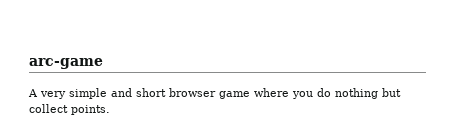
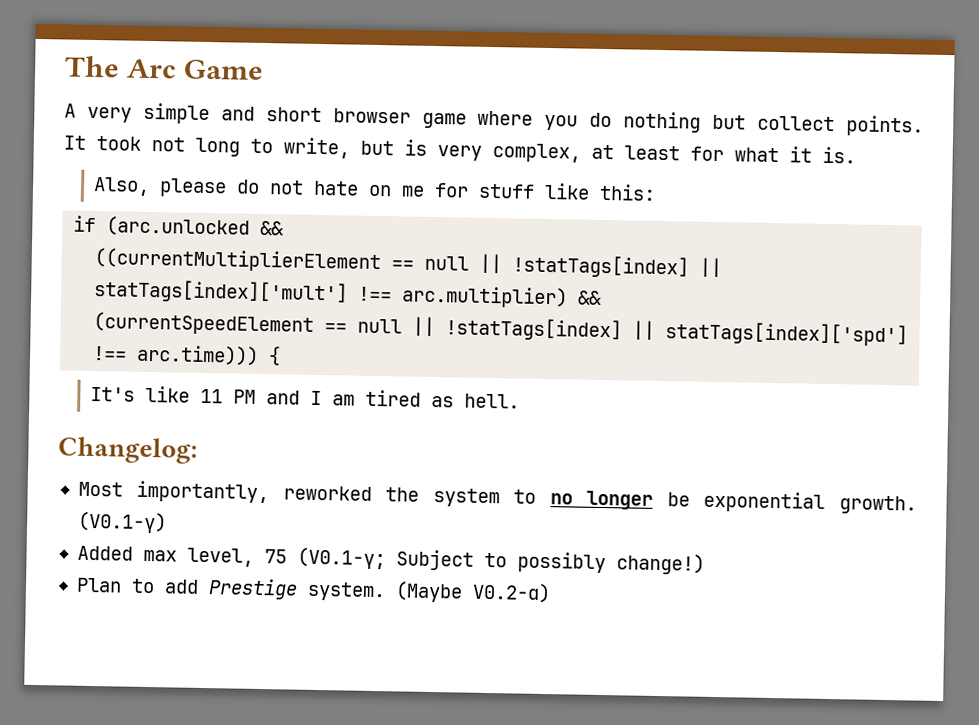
[29,58,103,69] arc-game -> [64,55,265,80] The Arc Game
(110, 110) none -> [63,135,856,164] [93,177,657,201] [73,215,285,238] [94,248,723,279] [94,279,603,309] [93,312,909,347] [92,344,282,366] [90,385,521,409] [58,436,198,464] [77,480,917,515] [76,511,167,534] [76,545,705,575] [75,577,551,604] It took not long to write, but is very complex, at least for what it is. // Also, please do not hate on me for stuff like this: // if (arc.unlocked && // ((currentMultiplierElement == null || !statTags[index] || statTags[index]['mult'] !== arc.multiplier) && // (currentSpeedElement == null || !statTags[index] || statTags[index]['spd'] !== arc.time))) { // It's like 11 PM and I am tired as hell. // Changelog: // Most importantly, reworked the system to no longer be exponential growth. (V0.1-γ) // Added max level, 75 (V0.1-γ; Subject to possibly change!) // Plan to add Prestige system. (Maybe V0.2-α)

